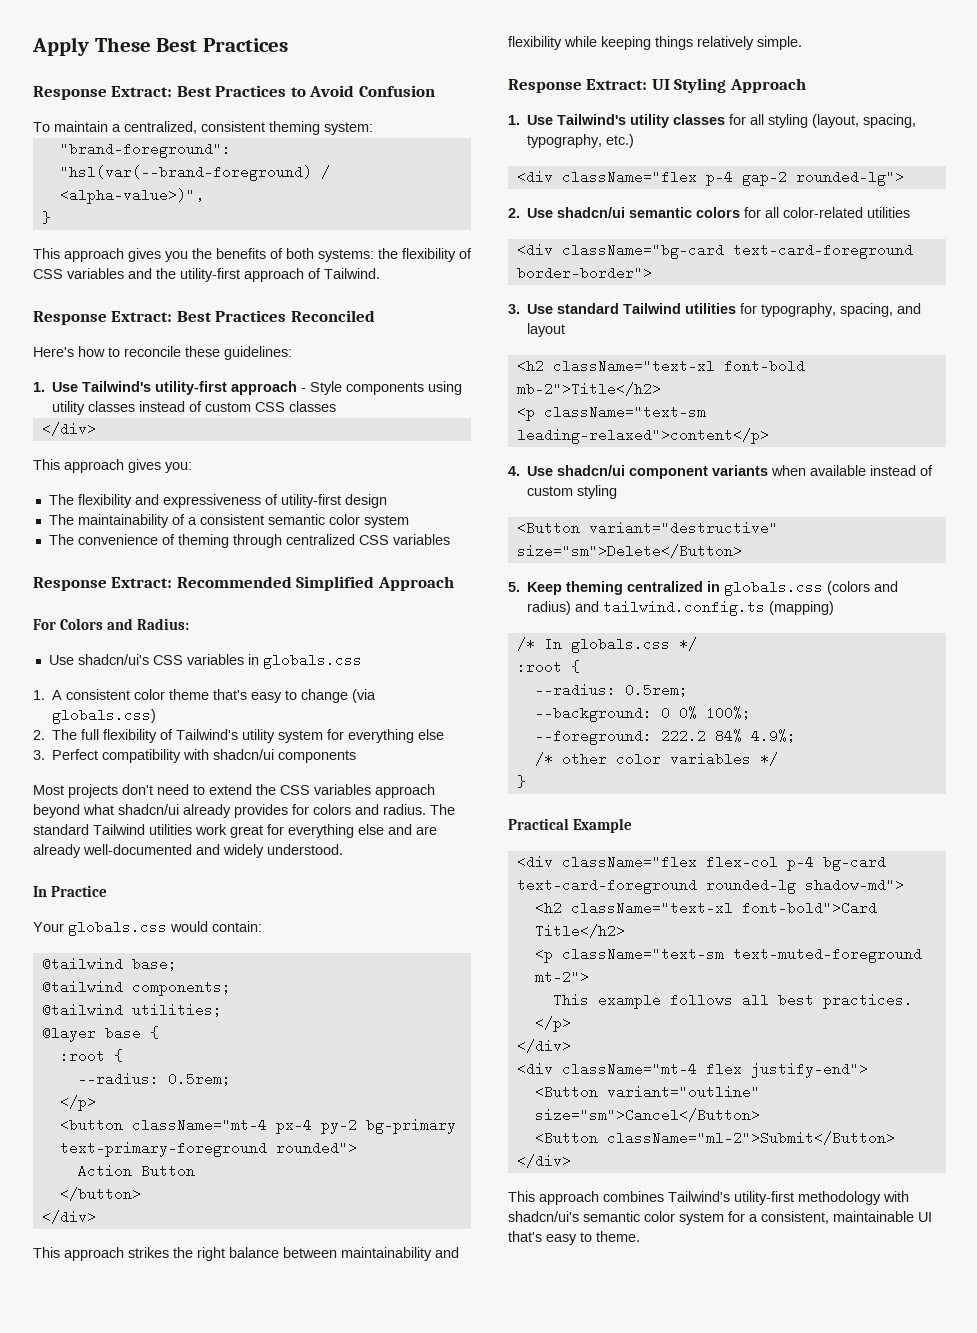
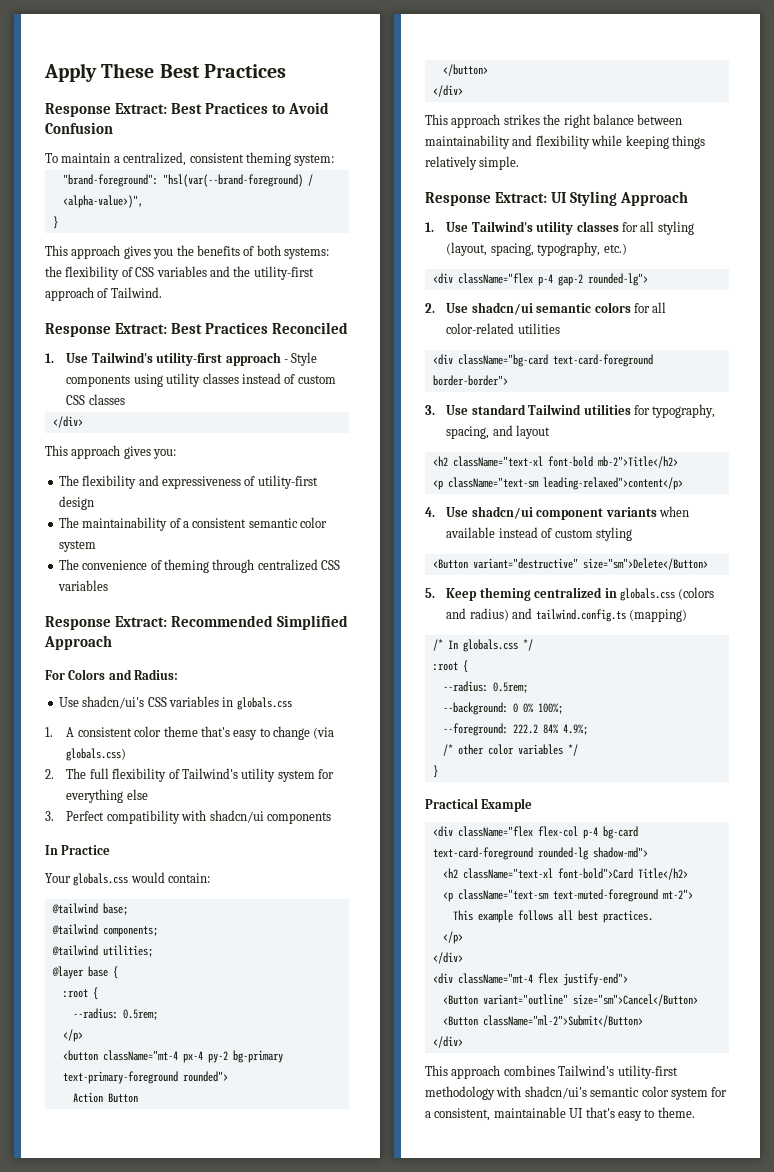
[33,346,292,360] // Here's how to reconcile these guidelines: -> (348, 328) none
[33,784,435,798] [33,804,455,818] [33,824,437,838] [33,844,343,858] // Most projects don't need to extend the CSS variables approach beyond what shadcn/ui already provides for colors and radius. The standard Tailwind utilities work great for everything else and are already well-documented and widely understood. -> (331, 818) none

